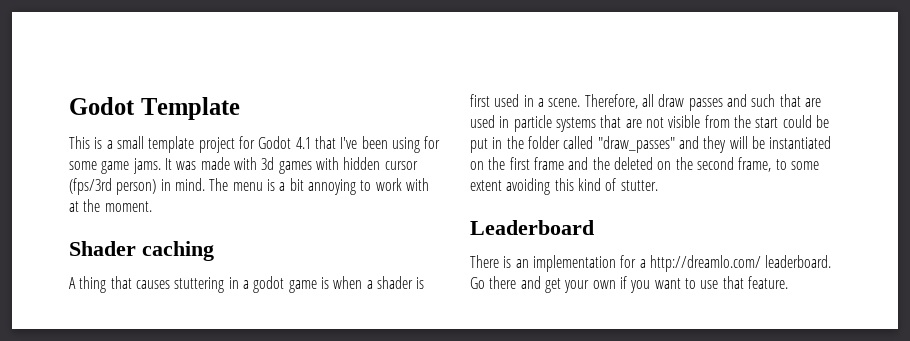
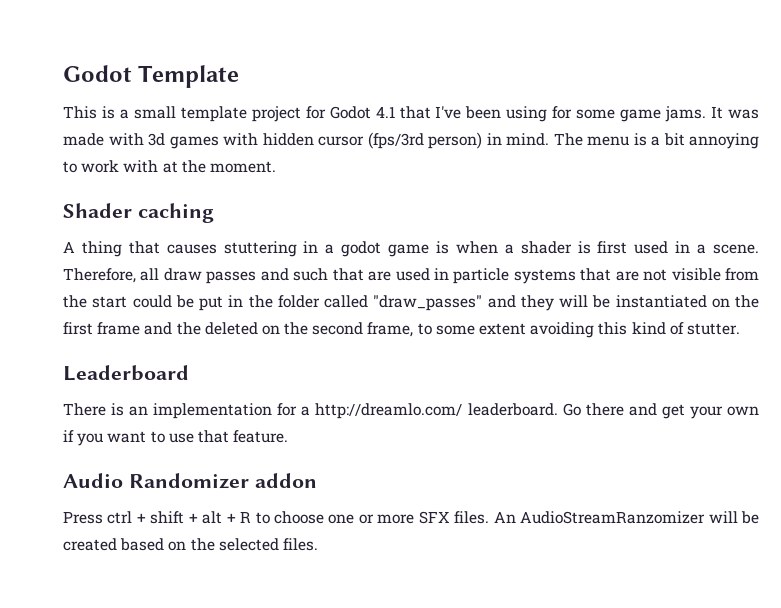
(788, 282) none -> [63,473,317,489] [63,511,760,524] [63,538,318,551] // Audio Randomizer addon // Press ctrl + shift + alt + R to choose one or more SFX files. An AudioStreamRanzomizer will be created based on the selected files.

